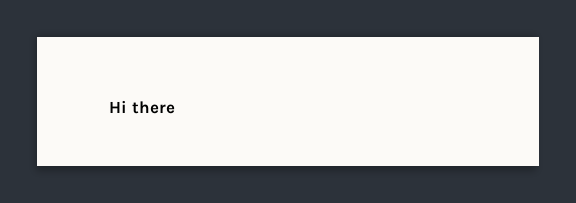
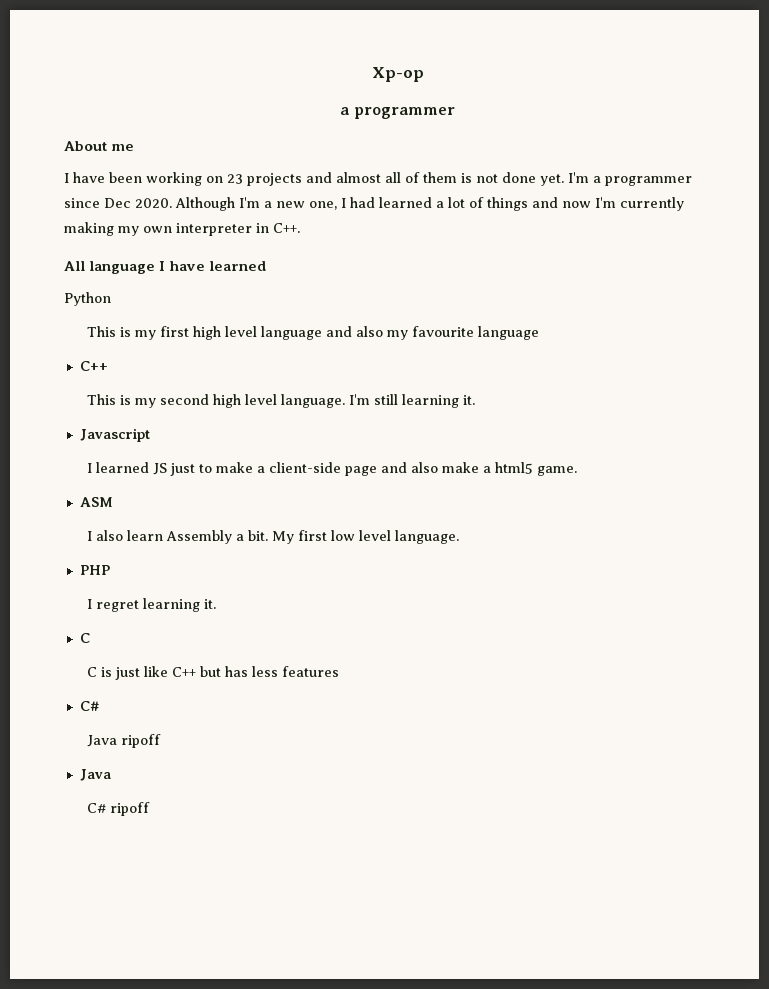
[109,100,175,114] Hi there -> [371,67,424,82] [340,107,455,119] [64,141,135,151] [64,172,692,186] [64,197,684,211] [64,222,300,236] [64,261,267,274] [64,292,111,306] [86,326,539,340] [79,361,108,371] [86,394,475,408] [79,428,150,442] [86,462,577,476] [79,497,113,507] [86,530,459,544] [79,565,110,575] [86,598,216,612] [79,633,90,643] [86,666,339,680] [79,701,99,711] [86,734,161,748] [79,769,111,781] [86,802,150,816] Xp-op // a programmer // About me // I have been working on 23 projects and almost all of them is not done yet. I'm a programmer since Dec 2020. Although I'm a new one, I had learned a lot of things and now I'm currently making my own interpreter in C++. // All language I have learned // Python // This is my first high level language and also my favourite language // C++ // This is my second high level language. I'm still learning it. // Javascript // I learned JS just to make a client-side page and also make a html5 game. // ASM // I also learn Assembly a bit. My first low level language. // PHP // I regret learning it. // C // C is just like C++ but has less features // C# // Java ripoff // Java // C# ripoff

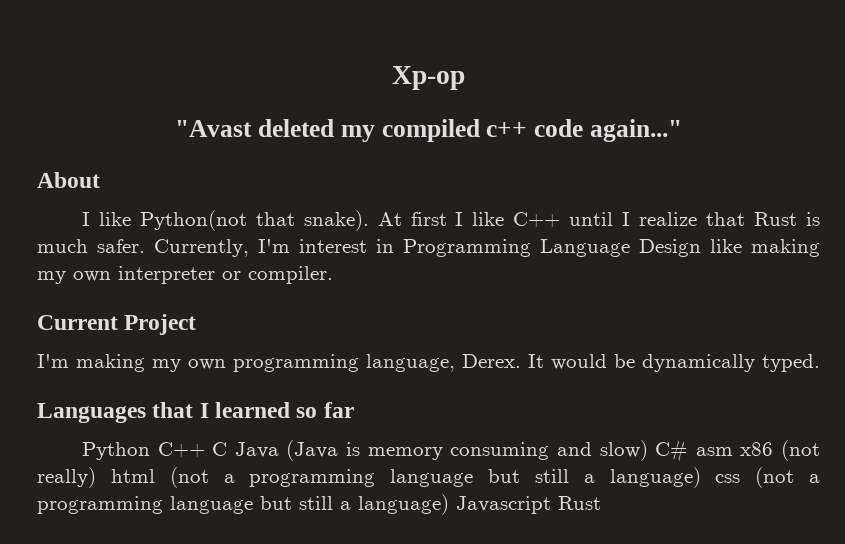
[340,107,455,119] a programmer -> [174,119,683,142] "Avast deleted my compiled c++ code again..."
[111,144,135,151] [64,172,692,186] [64,197,684,211] [64,222,300,236] [64,261,267,274] me // I have been working on 23 projects and almost all of them is not done yet. I'm a programmer since Dec 2020. Although I'm a new one, I had learned a lot of things and now I'm currently making my own interpreter in C++. // All language I have learned -> [81,210,821,231] [37,239,820,257] [37,266,333,284] [37,314,197,335] [37,354,820,372] [37,402,354,423] // I like Python(not that snake). At first I like C++ until I realize that Rust is much safer. Currently, I'm interest in Programming Language Design like making my own interpreter or compiler. // Current Project // I'm making my own programming language, Derex. It would be dynamically typed. // Languages that I learned so far
[86,326,539,340] [79,361,108,371] [86,394,475,408] [79,428,150,442] [86,462,577,476] [79,497,113,507] [86,530,459,544] [79,565,110,575] [86,598,216,612] [79,633,90,643] [86,666,339,680] [79,701,99,711] [86,734,161,748] [79,769,111,781] [86,802,150,816] // This is my first high level language and also my favourite language // C++ // This is my second high level language. I'm still learning it. // Javascript // I learned JS just to make a client-side page and also make a html5 game. // ASM // I also learn Assembly a bit. My first low level language. // PHP // I regret learning it. // C // C is just like C++ but has less features // C# // Java ripoff // Java // C# ripoff -> [157,439,821,462] [37,467,821,488] [37,494,601,515] C++ C Java (Java is memory consuming and slow) C# asm x86 (not really) html (not a programming language but still a language) css (not a programming language but still a language) Javascript Rust

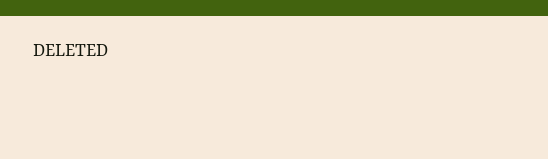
[392,66,465,90] [174,119,683,142] [37,172,100,188] [81,210,821,231] [37,239,820,257] [37,266,333,284] [37,314,197,335] [37,354,820,372] [37,402,354,423] [81,439,821,462] [37,467,821,488] [37,494,601,515] Xp-op // "Avast deleted my compiled c++ code again..." // About // I like Python(not that snake). At first I like C++ until I realize that Rust is much safer. Currently, I'm interest in Programming Language Design like making my own interpreter or compiler. // Current Project // I'm making my own programming language, Derex. It would be dynamically typed. // Languages that I learned so far // Python C++ C Java (Java is memory consuming and slow) C# asm x86 (not really) html (not a programming language but still a language) css (not a programming language but still a language) Javascript Rust -> [33,44,108,56] DELETED

